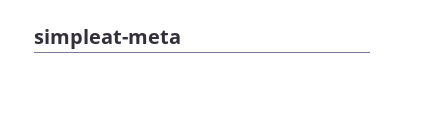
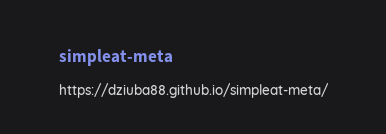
(181, 39) none -> [59,83,329,98] // https://dziuba88.github.io/simpleat-meta/

